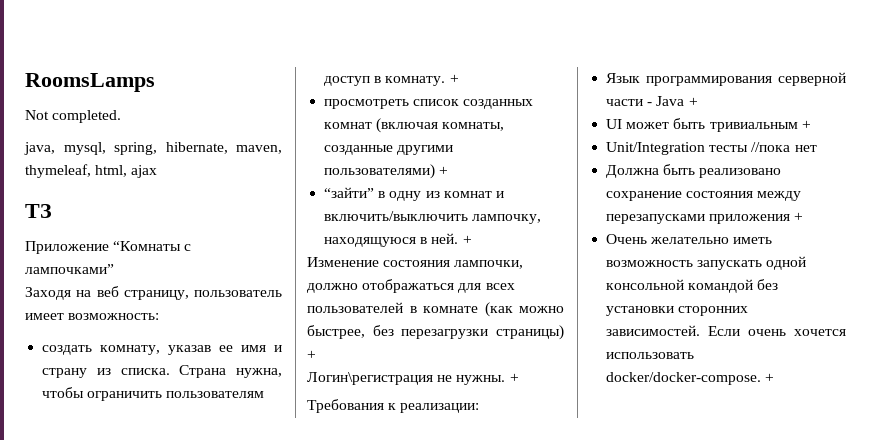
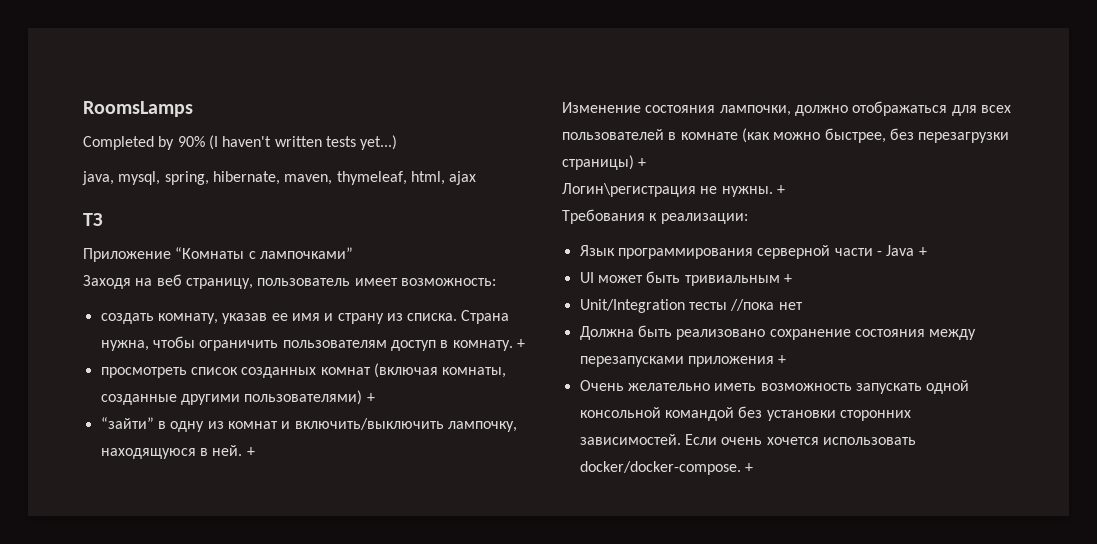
[25,110,122,123] Not completed. -> [83,135,398,150] Completed by 90% (I haven't written tests yet...)

